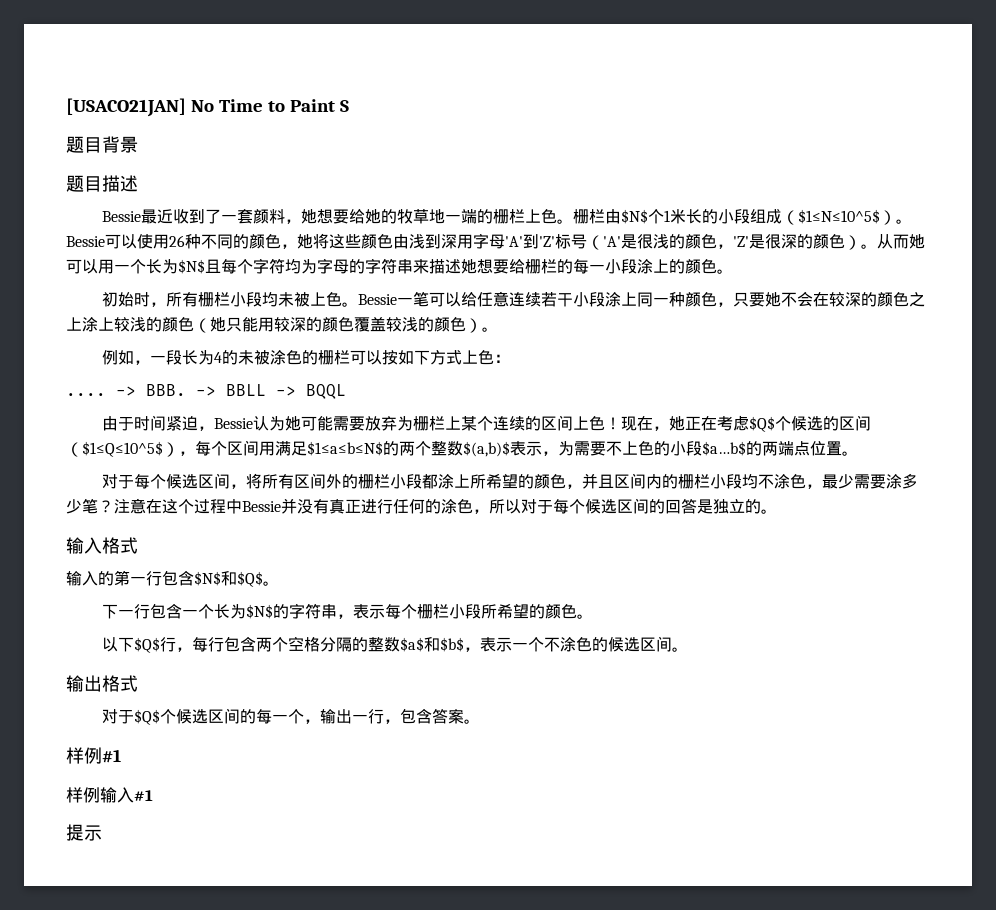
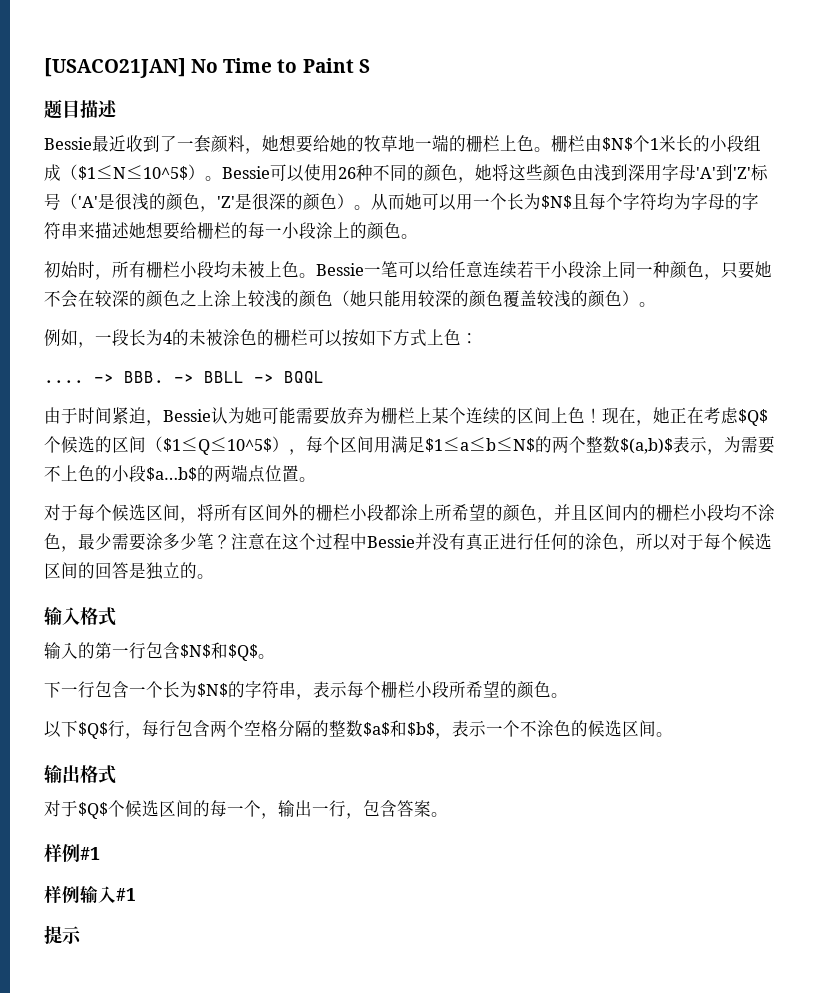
[66,136,138,153] // 题目背景 -> (370, 66) none

